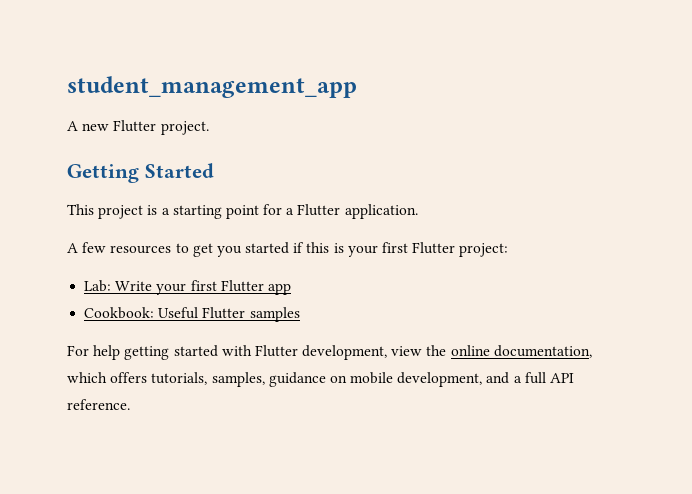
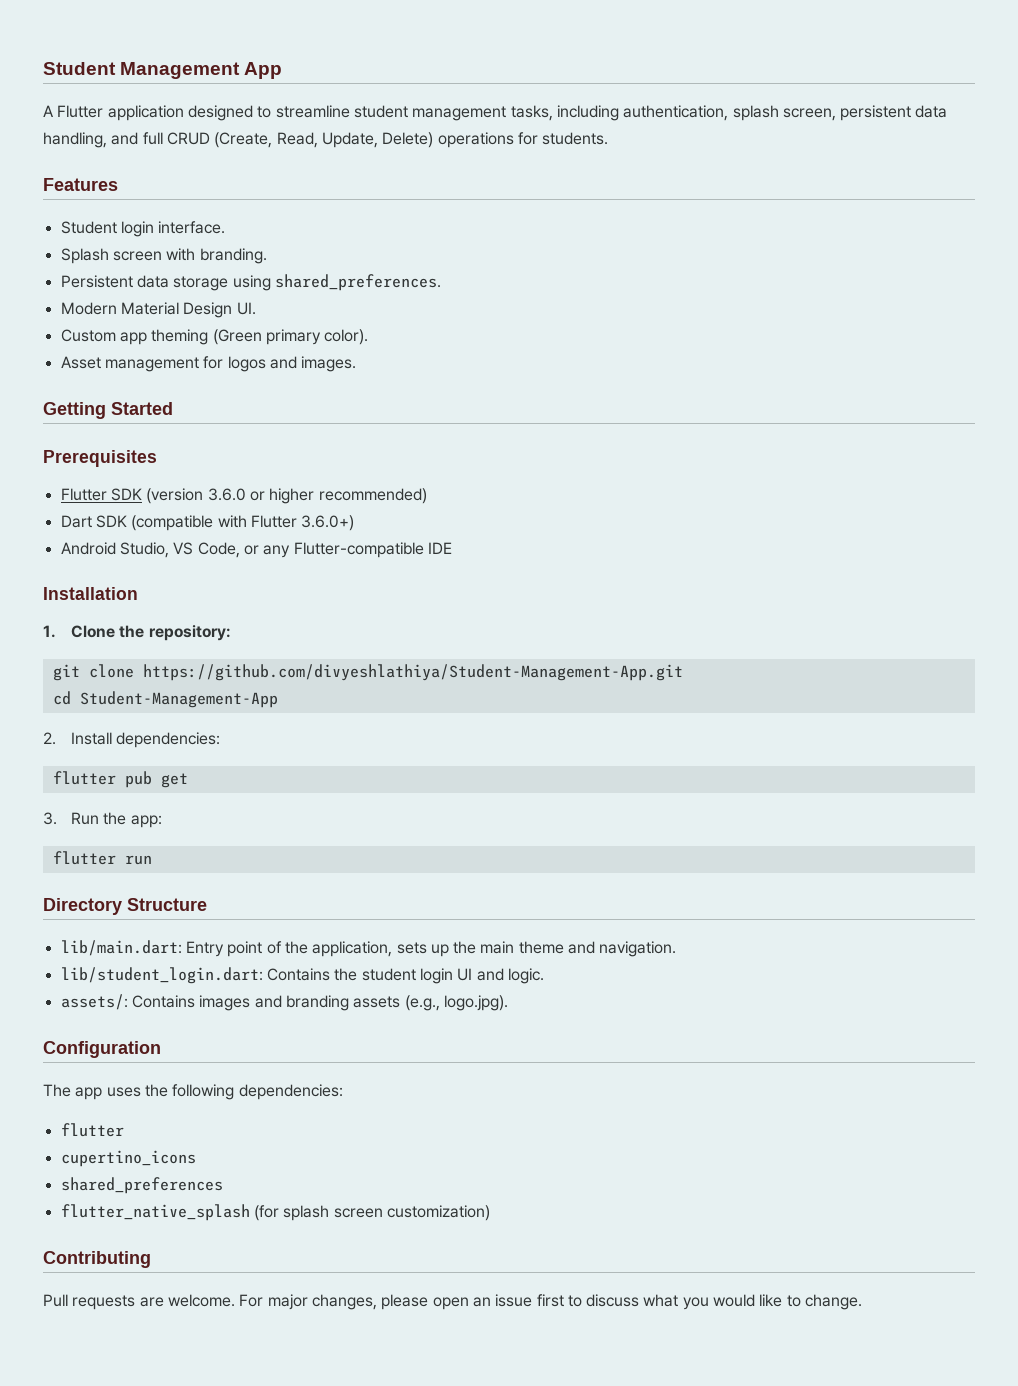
[67,76,357,98] [67,120,209,135] [67,163,214,183] [67,204,418,219] [67,242,509,257] [84,280,291,295] [84,307,300,322] [67,345,592,360] [67,372,575,387] [67,399,130,410] student_management_app // A new Flutter project. // Getting Started // This project is a starting point for a Flutter application. // A few resources to get you started if this is your first Flutter project: // Lab: Write your first Flutter app // Cookbook: Useful Flutter samples // For help getting started with Flutter development, view the online documentation, which offers tutorials, samples, guidance on mobile development, and a full API reference. -> [43,62,283,79] [43,105,948,121] [43,132,609,148] [43,178,118,191] [60,221,226,237] [60,248,267,264] [60,274,441,291] [60,302,256,318] [60,329,369,345] [60,356,357,372] [43,402,173,419] [43,450,157,467] [60,488,427,504] [60,515,355,531] [60,542,452,558] [43,587,138,600] [43,625,231,641] [52,664,683,681] [52,691,278,708] [43,732,221,748] [52,771,188,788] [43,812,162,828] [52,851,152,865] [43,898,207,915] [60,940,677,957] [60,967,544,984] [60,994,508,1011] [43,1041,161,1058] [43,1084,343,1100] [60,1123,124,1137] [60,1150,196,1167] [60,1177,223,1194] [60,1204,490,1221] [43,1251,151,1268] [43,1294,863,1310] Student Management App // A Flutter application designed to streamline student management tasks, including authentication, splash screen, persistent data handling, and full CRUD (Create, Read, Update, Delete) operations for students. // Features // Student login interface. // Splash screen with branding. // Persistent data storage using shared_preferences. // Modern Material Design UI. // Custom app theming (Green primary color). // Asset management for logos and images. // Getting Started // Prerequisites // Flutter SDK (version 3.6.0 or higher recommended) // Dart SDK (compatible with Flutter 3.6.0+) // Android Studio, VS Code, or any Flutter-compatible IDE // Installation // 1. Clone the repository: // git clone https://github.com/divyeshlathiya/Student-Management-App.git // cd Student-Management-App // 2. Install dependencies: // flutter pub get // 3. Run the app: // flutter run // Directory Structure // lib/main.dart: Entry point of the application, sets up the main theme and navigation. // lib/student_login.dart: Contains the student login UI and logic. // assets/: Contains images and branding assets (e.g., logo.jpg). // Configuration // The app uses the following dependencies: // flutter // cupertino_icons // shared_preferences // flutter_native_splash (for splash screen customization) // Contributing // Pull requests are welcome. For major changes, please open an issue first to discuss what you would like to change.

